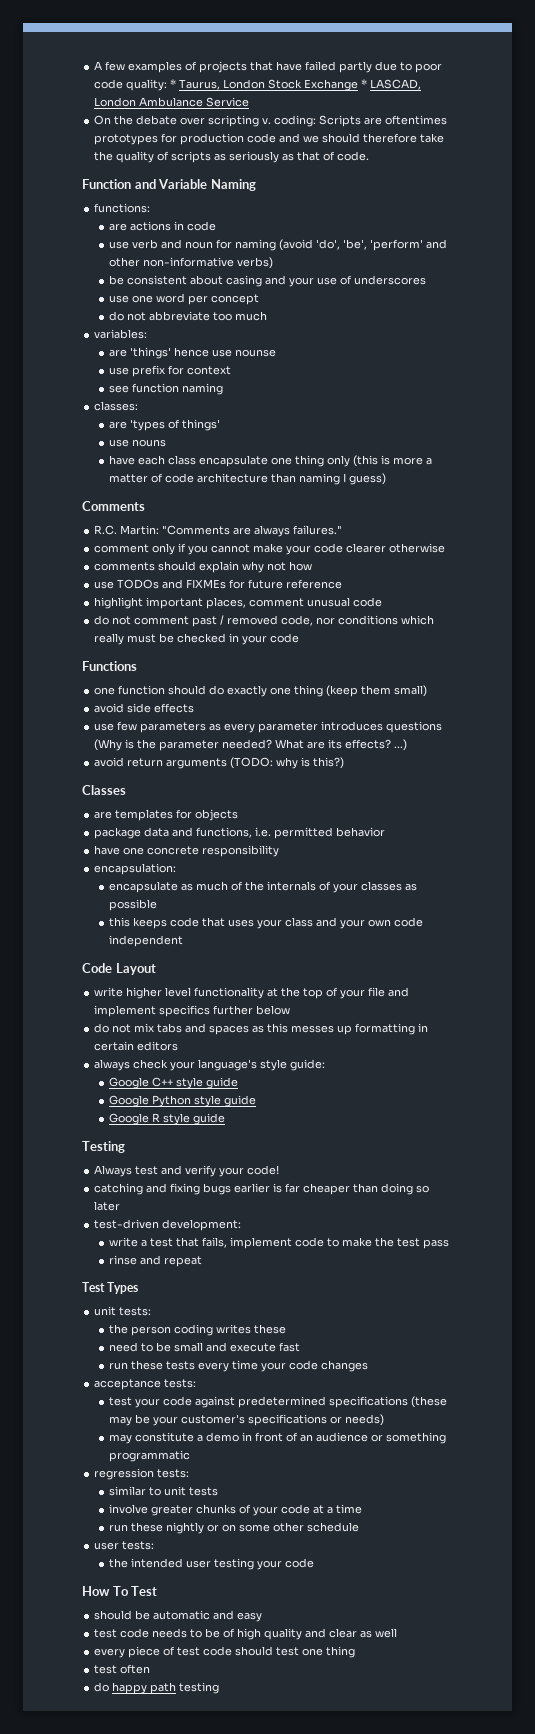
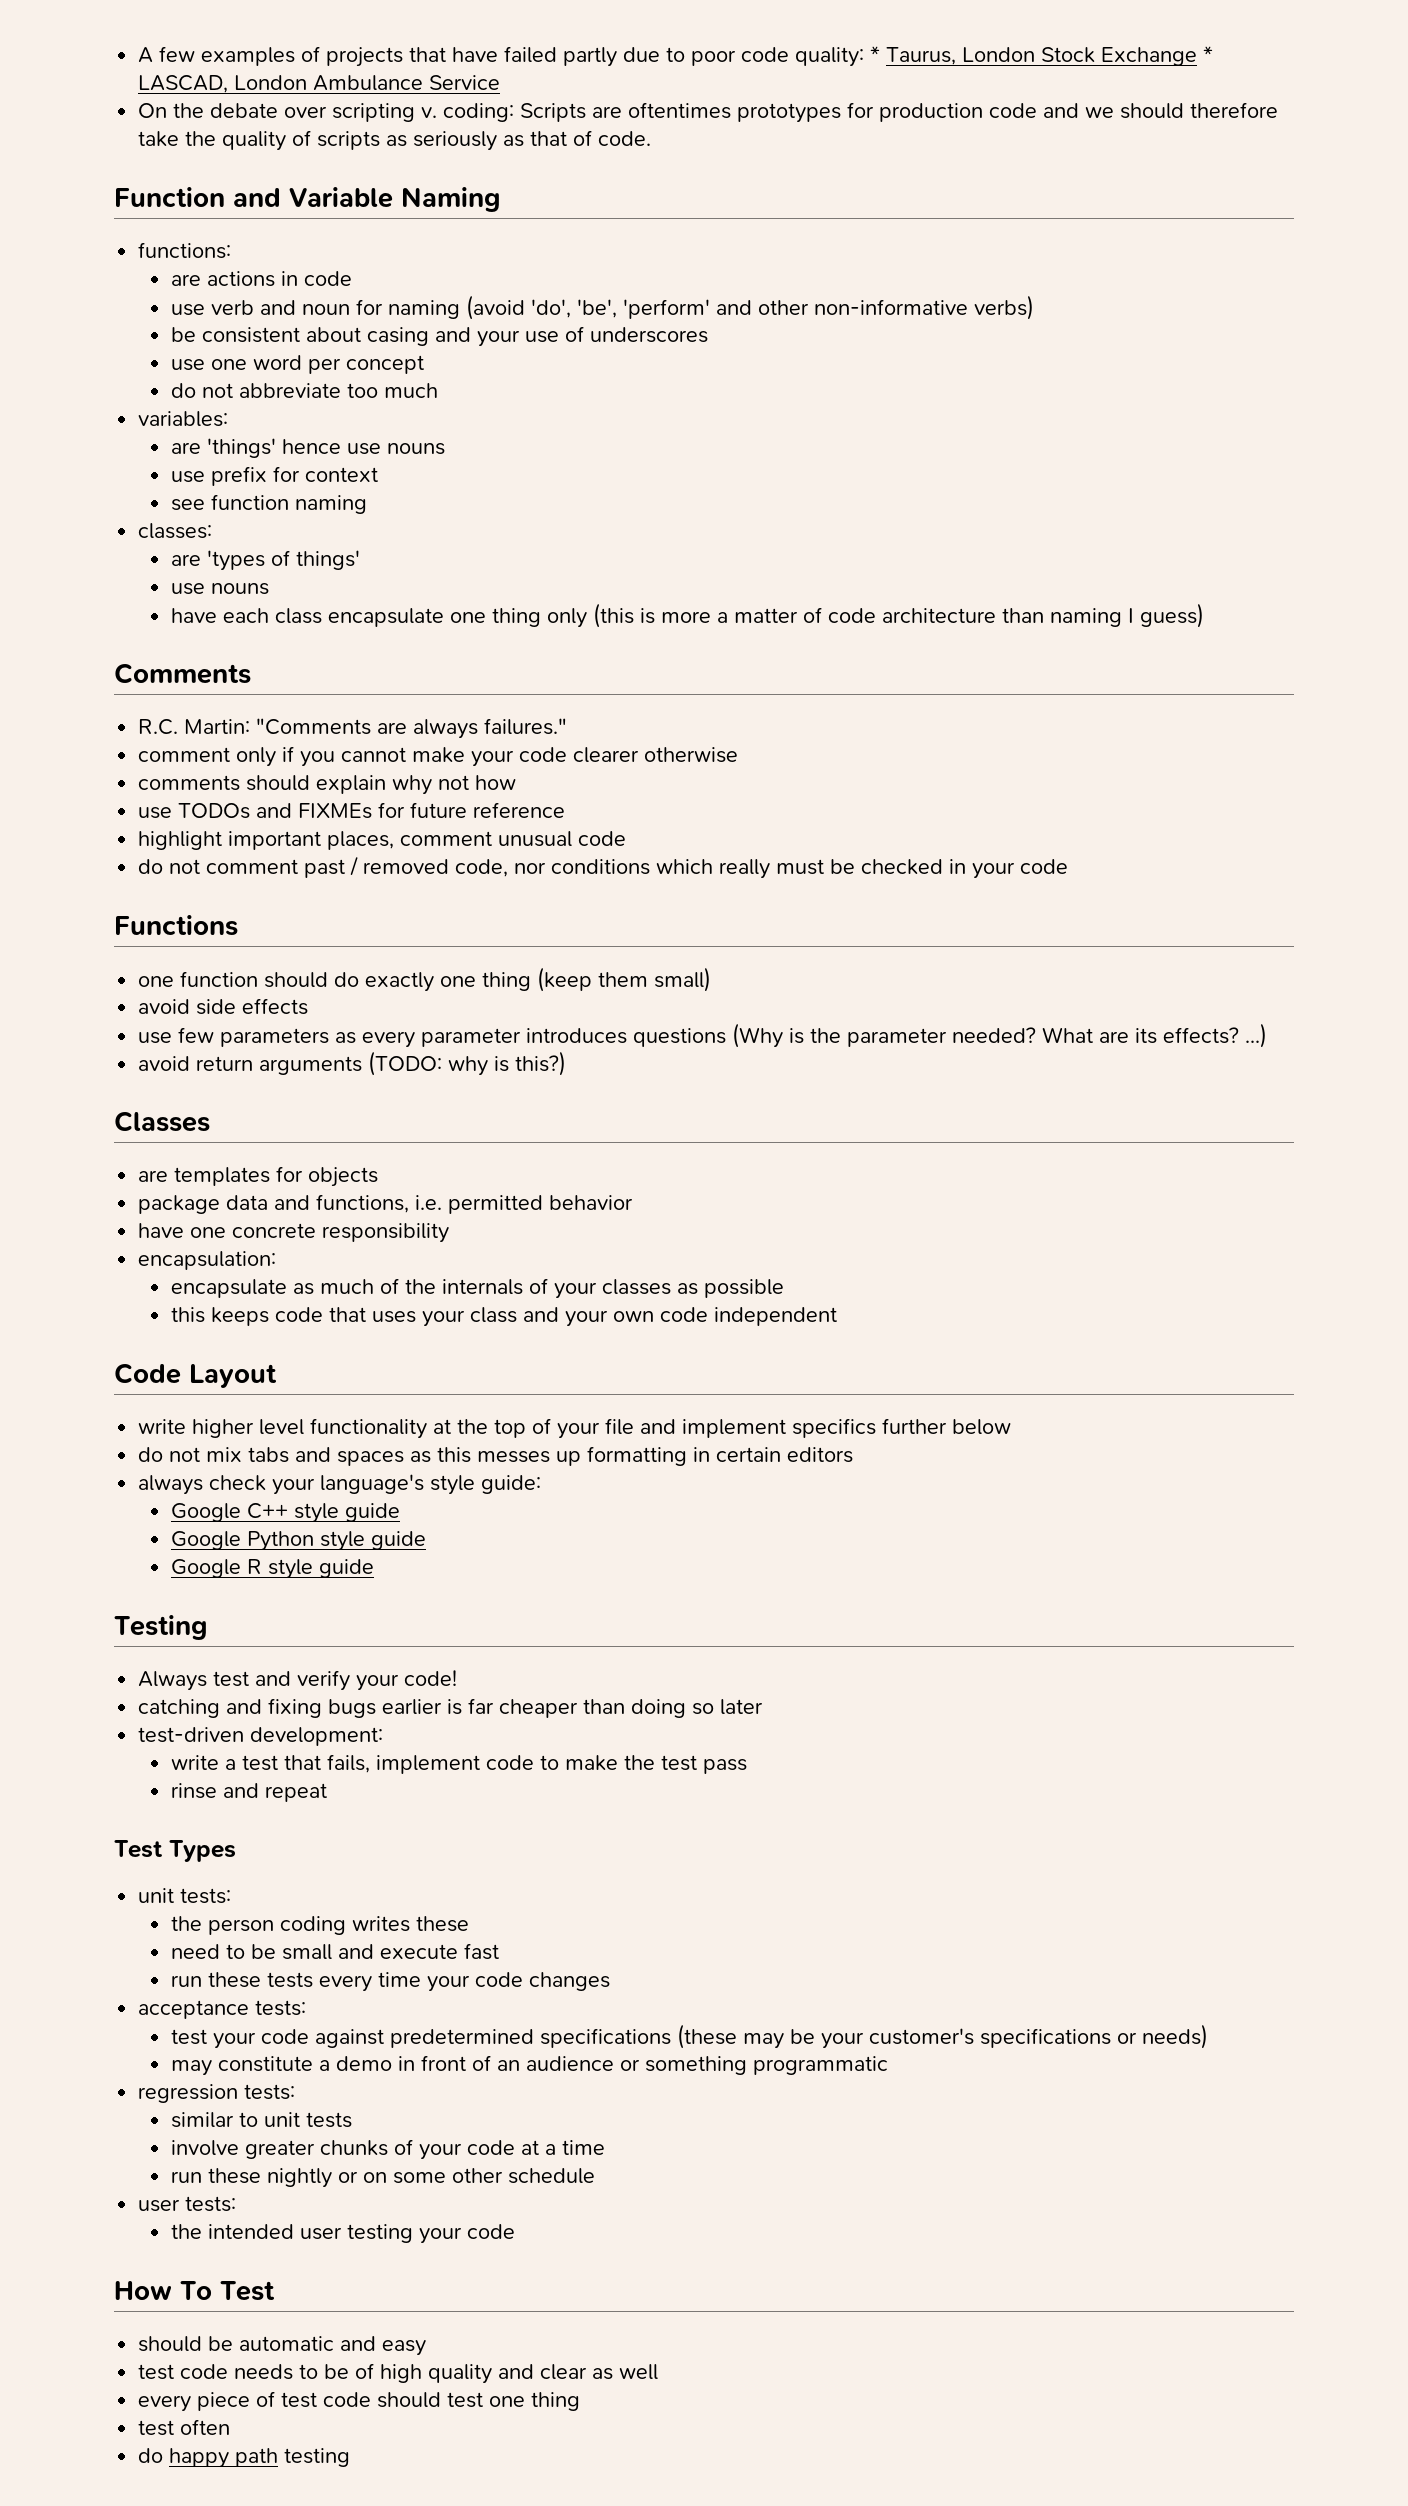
[235,349,277,357] nounse -> [386,443,445,455] nouns

